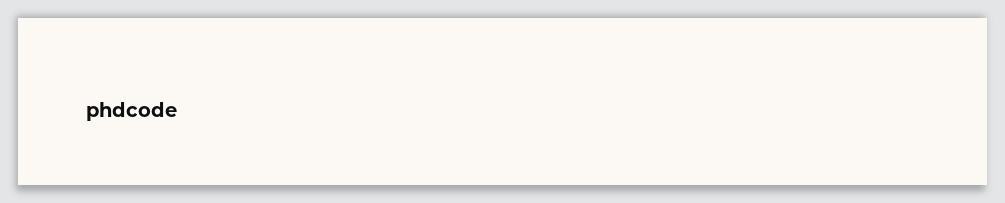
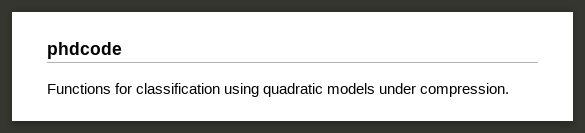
(177, 111) none -> [47,83,510,97] // Functions for classification using quadratic models under compression.

